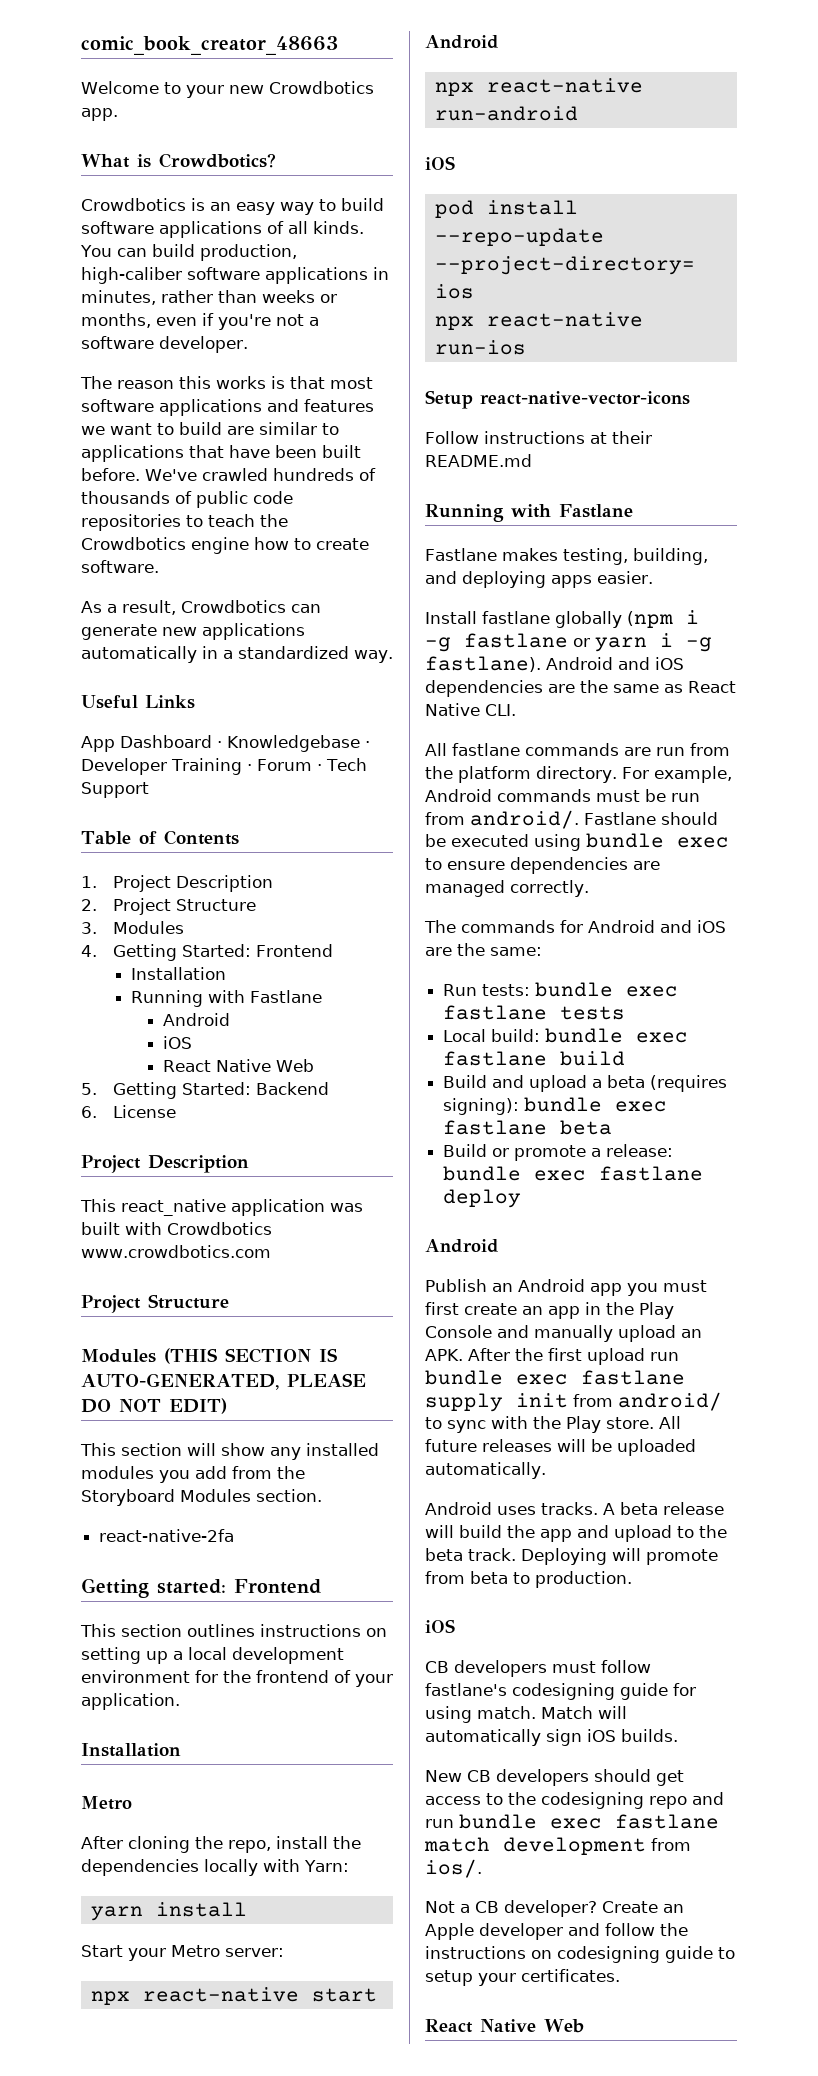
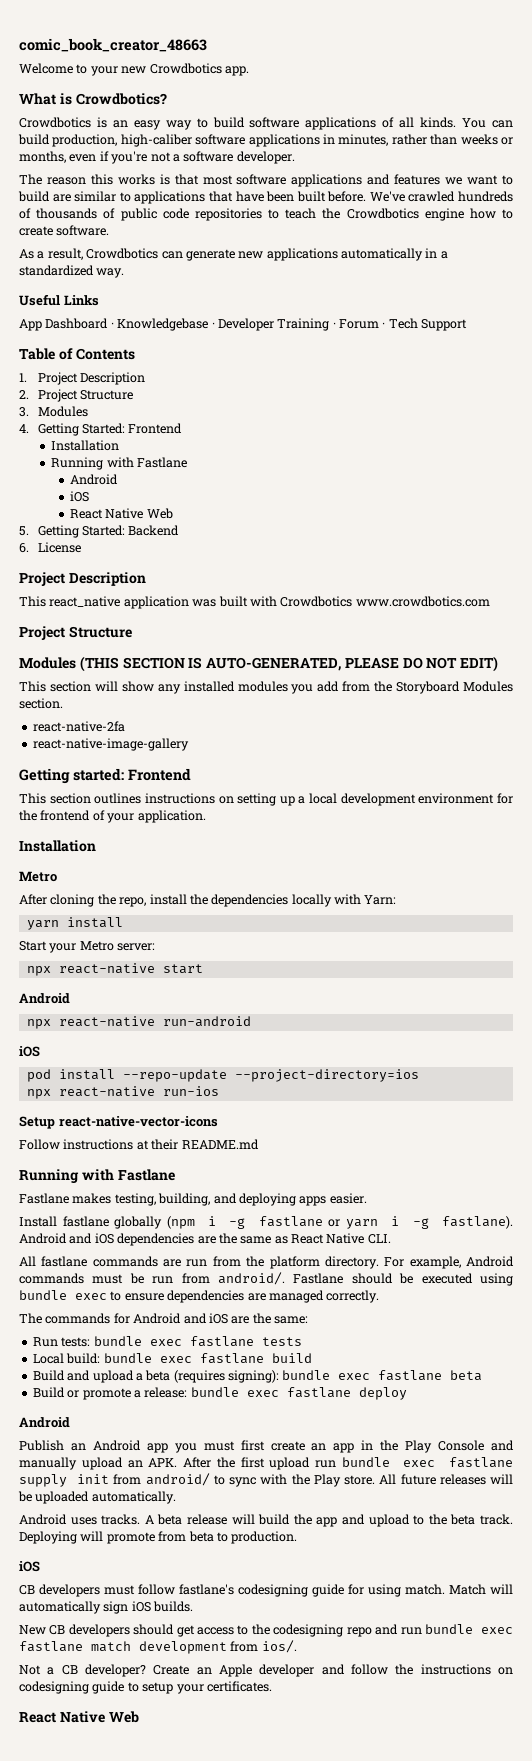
(235, 1535) none -> [32,738,189,751] // react-native-image-gallery

